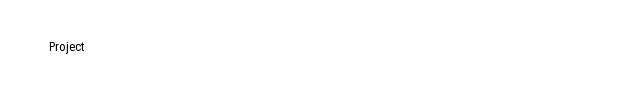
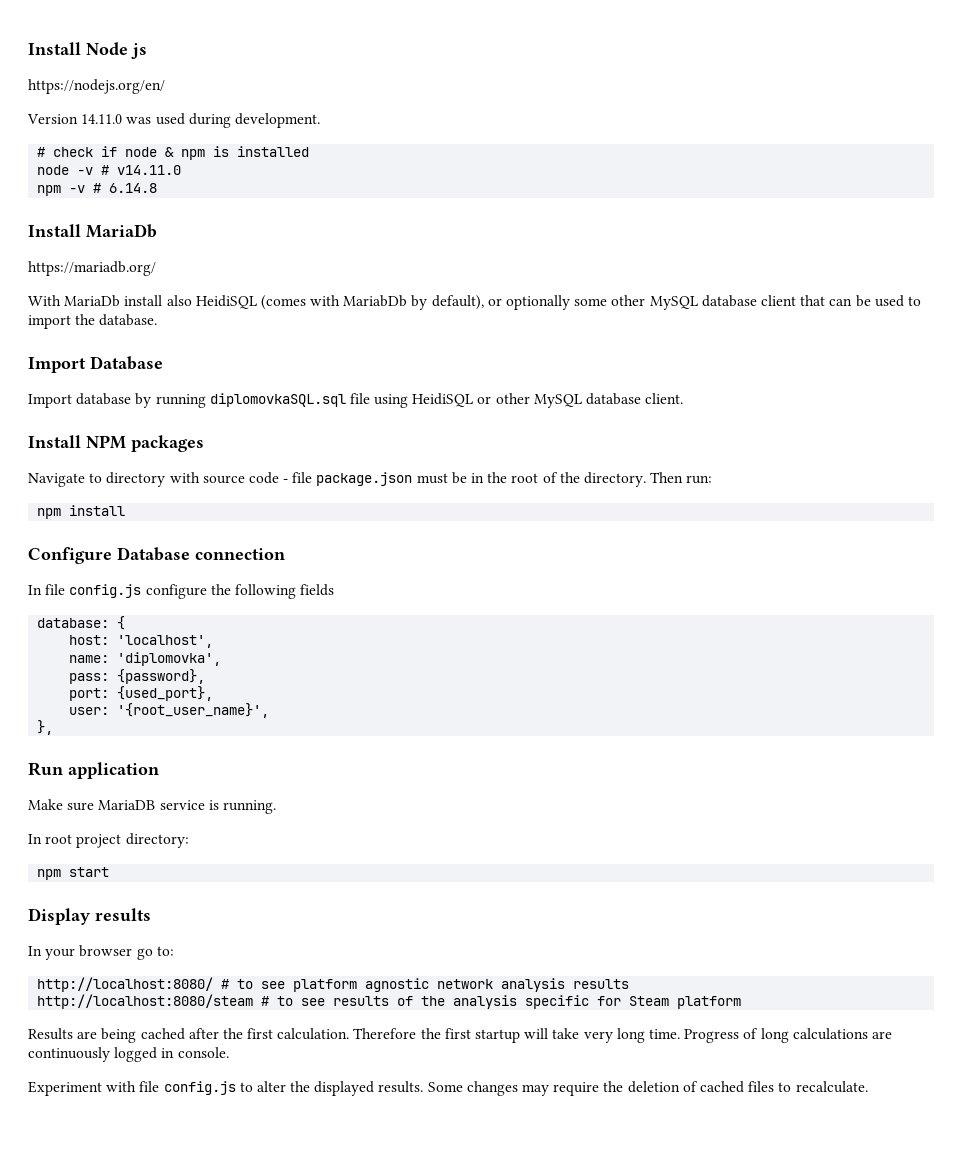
[49,42,84,54] Project -> [28,42,147,59] [28,79,165,94] [27,113,320,128] [37,146,310,160] [37,165,182,175] [37,183,158,196] [28,224,157,238] [28,261,156,276] [28,295,921,310] [28,314,158,329] [28,356,163,373] [28,393,684,408] [28,435,204,452] [28,472,713,487] [37,505,126,519] [28,547,285,564] [28,584,335,599] [37,616,126,630] [69,635,214,648] [69,652,222,666] [69,669,206,684] [69,686,214,701] [69,703,270,718] [37,720,54,735] [28,762,159,779] [28,799,276,814] [28,833,189,848] [37,867,110,880] [28,908,151,925] [28,945,174,960] [37,977,630,992] [37,994,742,1009] [28,1028,892,1043] [28,1047,229,1062] [28,1081,868,1096] Install Node js // https://nodejs.org/en/ // Version 14.11.0 was used during development. // # check if node & npm is installed // node -v # v14.11.0 // npm -v # 6.14.8 // Install MariaDb // https://mariadb.org/ // With MariaDb install also HeidiSQL (comes with MariabDb by default), or optionally some other MySQL database client that can be used to import the database. // Import Database // Import database by running diplomovkaSQL.sql file using HeidiSQL or other MySQL database client. // Install NPM packages // Navigate to directory with source code - file package.json must be in the root of the directory. Then run: // npm install // Configure Database connection // In file config.js configure the following fields // database: { // host: 'localhost', // name: 'diplomovka', // pass: {password}, // port: {used_port}, // user: '{root_user_name}', // }, // Run application // Make sure MariaDB service is running. // In root project directory: // npm start // Display results // In your browser go to: // http://localhost:8080/ # to see platform agnostic network analysis results // http://localhost:8080/steam # to see results of the analysis specific for Steam platform // Results are being cached after the first calculation. Therefore the first startup will take very long time. Progress of long calculations are continuously logged in console. // Experiment with file config.js to alter the displayed results. Some changes may require the deletion of cached files to recalculate.

